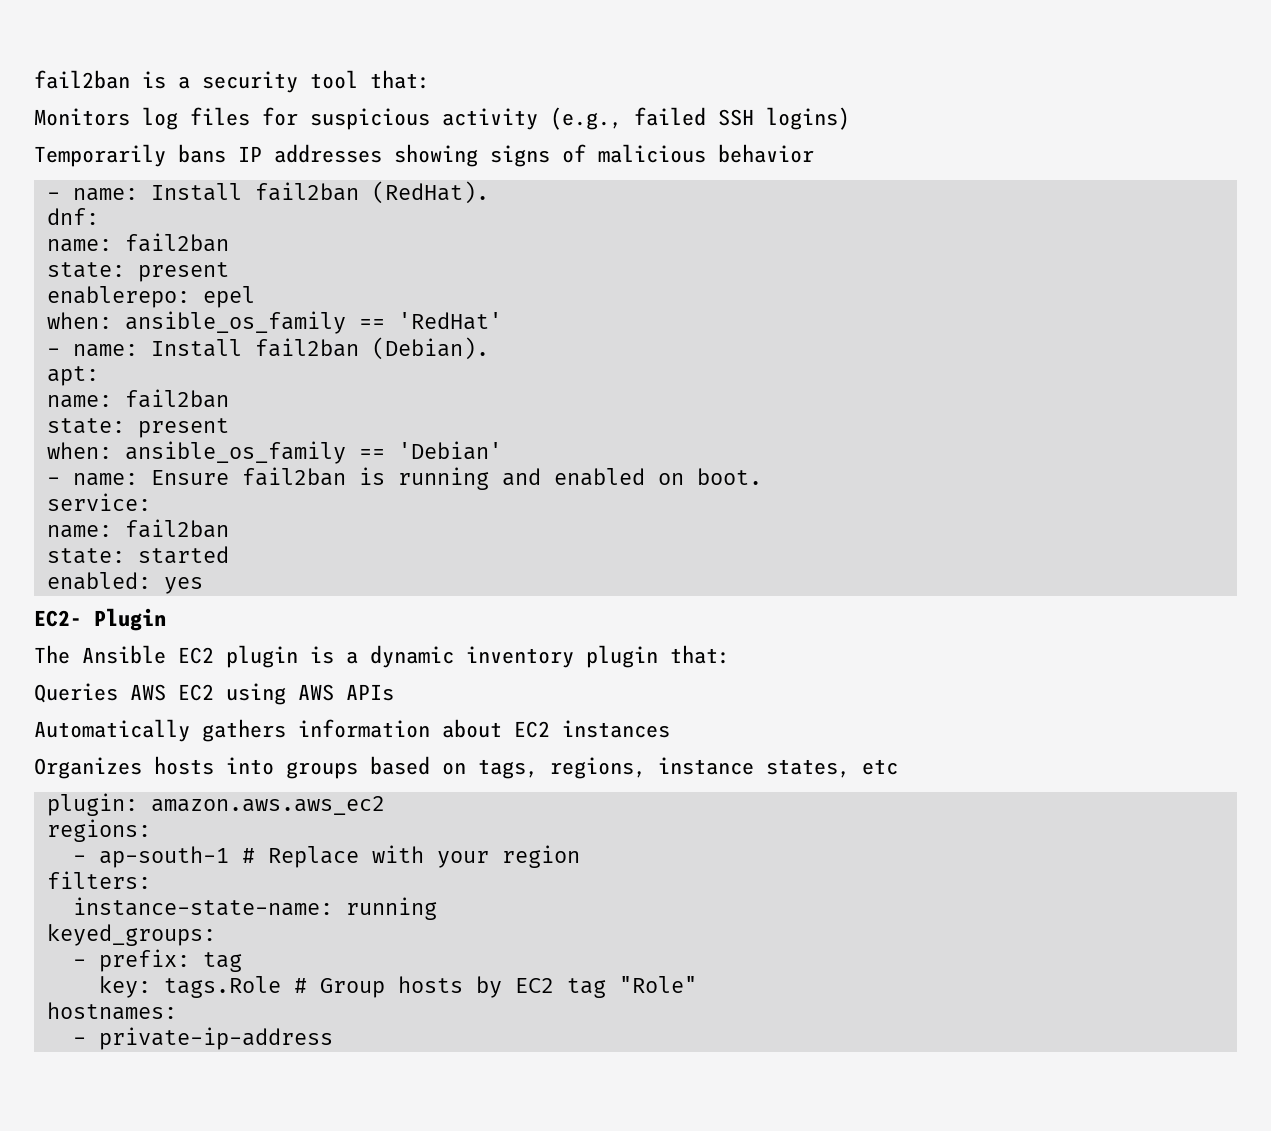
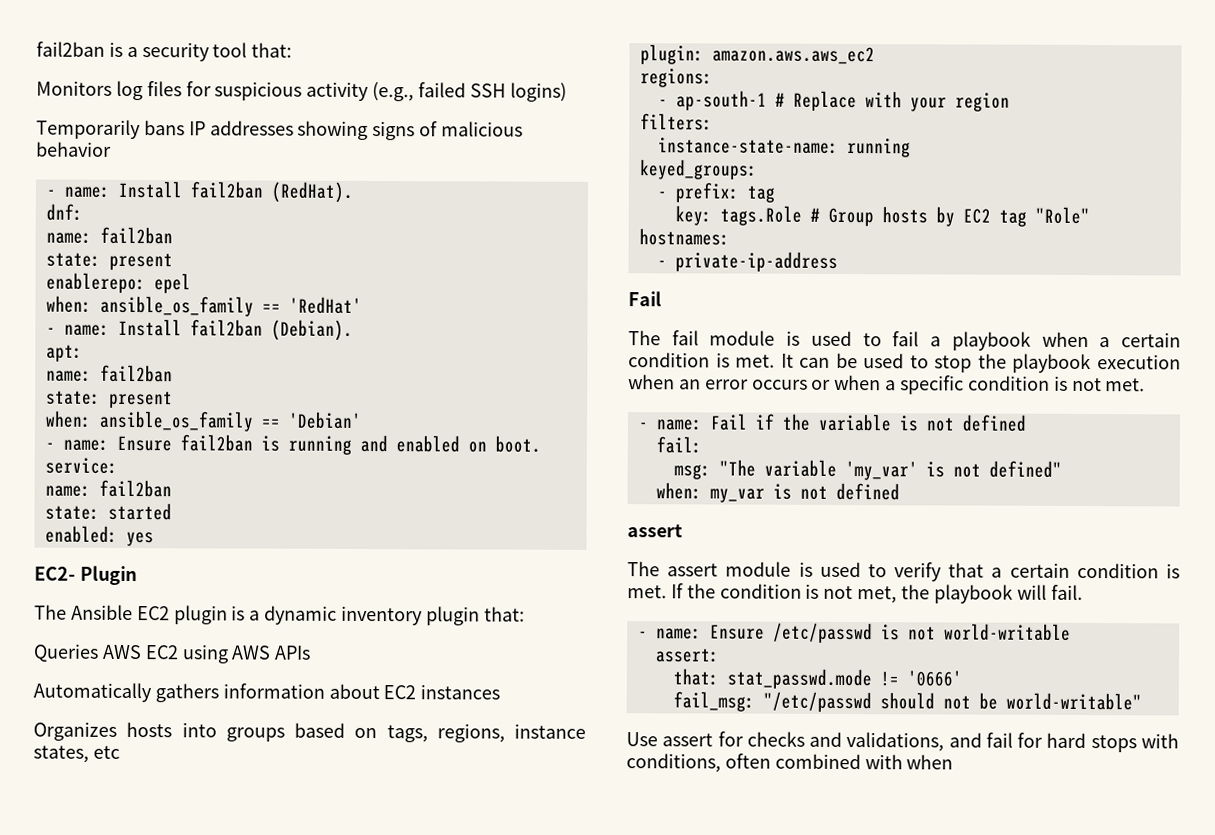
(333, 1038) none -> [628,291,662,307] [628,330,1181,351] [628,352,1181,374] [628,374,1146,395] [637,413,1027,432] [655,436,702,454] [673,459,1062,481] [655,482,900,503] [627,524,683,538] [627,561,1180,582] [627,583,1083,604] [637,622,1071,644] [654,648,720,663] [672,668,962,690] [672,691,1142,713] [626,731,1179,753] [626,753,954,773] // Fail // The fail module is used to fail a playbook when a certain condition is met. It can be used to stop the playbook execution when an error occurs or when a specific condition is not met. // - name: Fail if the variable is not defined // fail: // msg: "The variable 'my_var' is not defined" // when: my_var is not defined // assert // The assert module is used to verify that a certain condition is met. If the condition is not met, the playbook will fail. // - name: Ensure /etc/passwd is not world-writable // assert: // that: stat_passwd.mode != '0666' // fail_msg: "/etc/passwd should not be world-writable" // Use assert for checks and validations, and fail for hard stops with conditions, often combined with when

